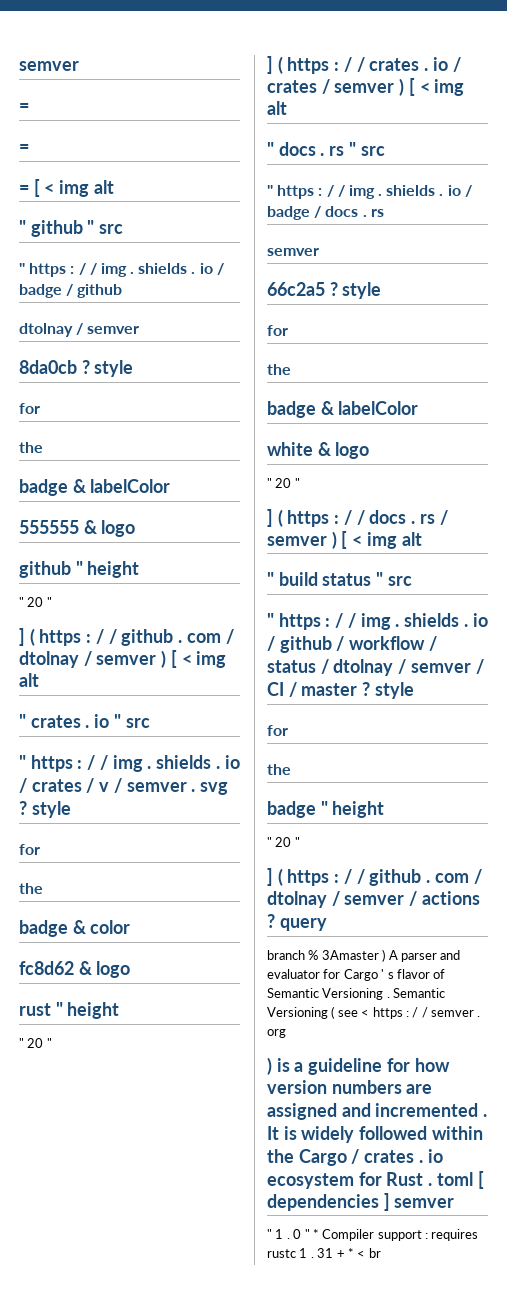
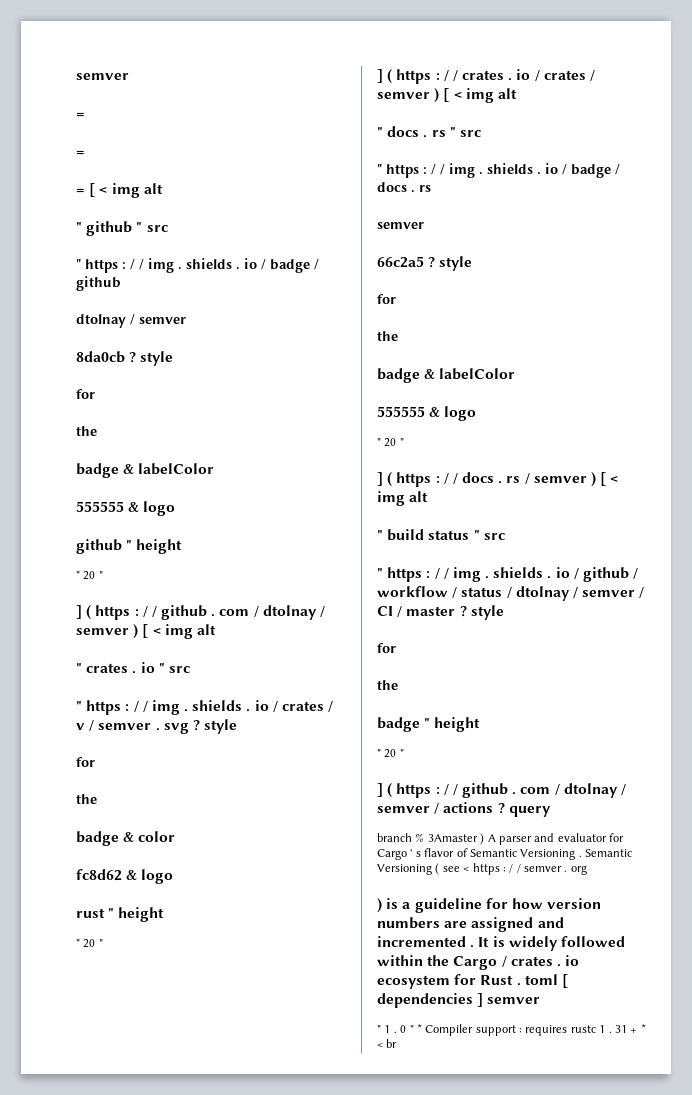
[267,442,313,456] white -> [377,406,425,417] 555555

